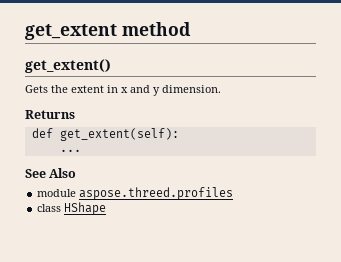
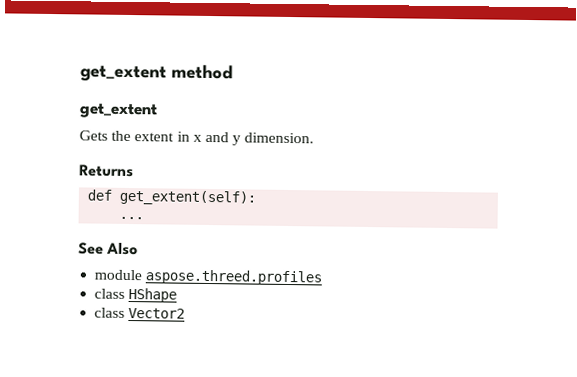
[25,59,111,73] get_extent() -> [79,103,158,119] get_extent
(107, 208) none -> [94,307,186,319] // class Vector2

